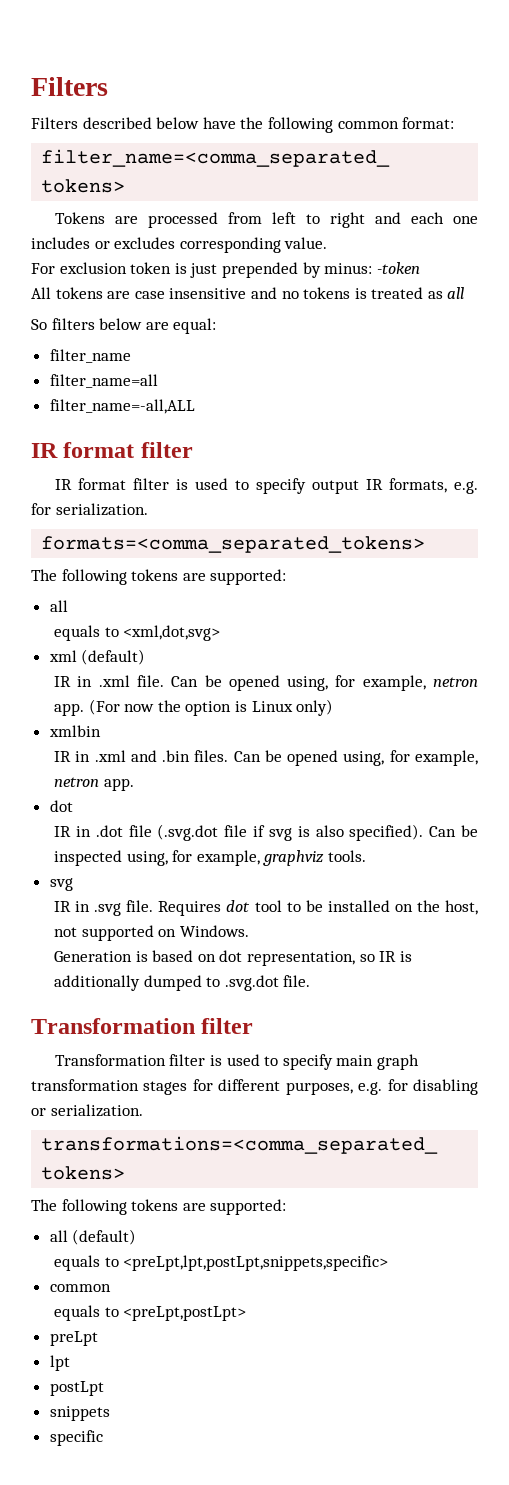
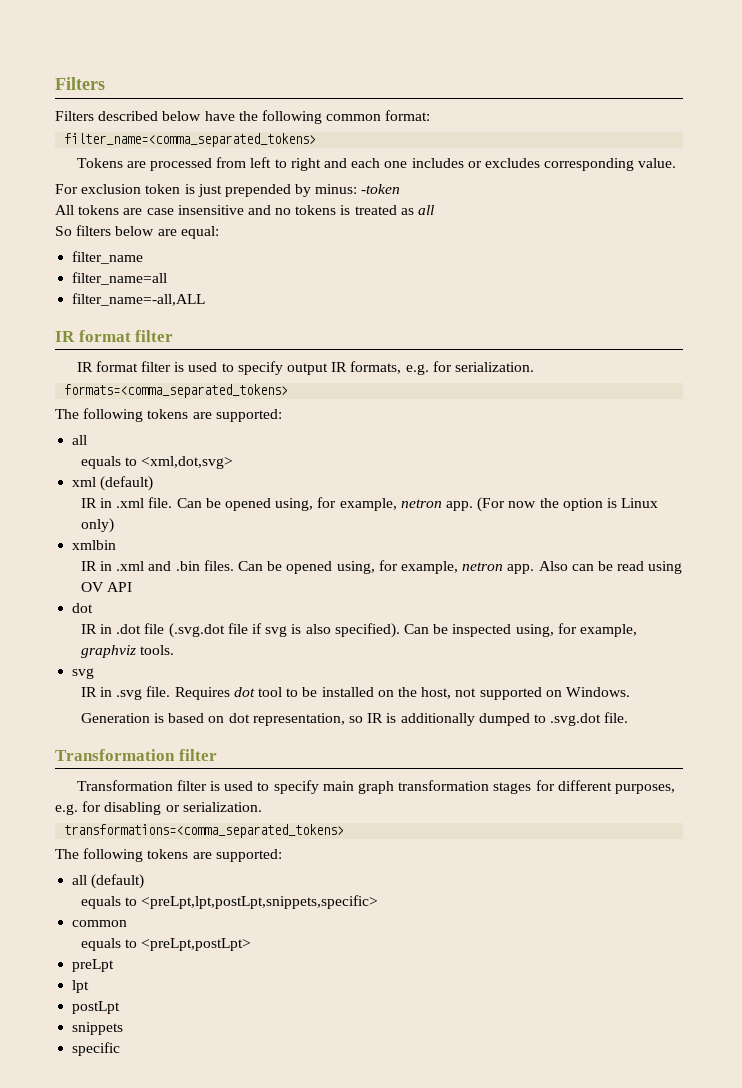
(134, 784) none -> [538,561,683,574] [80,582,133,592] Also can be read using OV API

